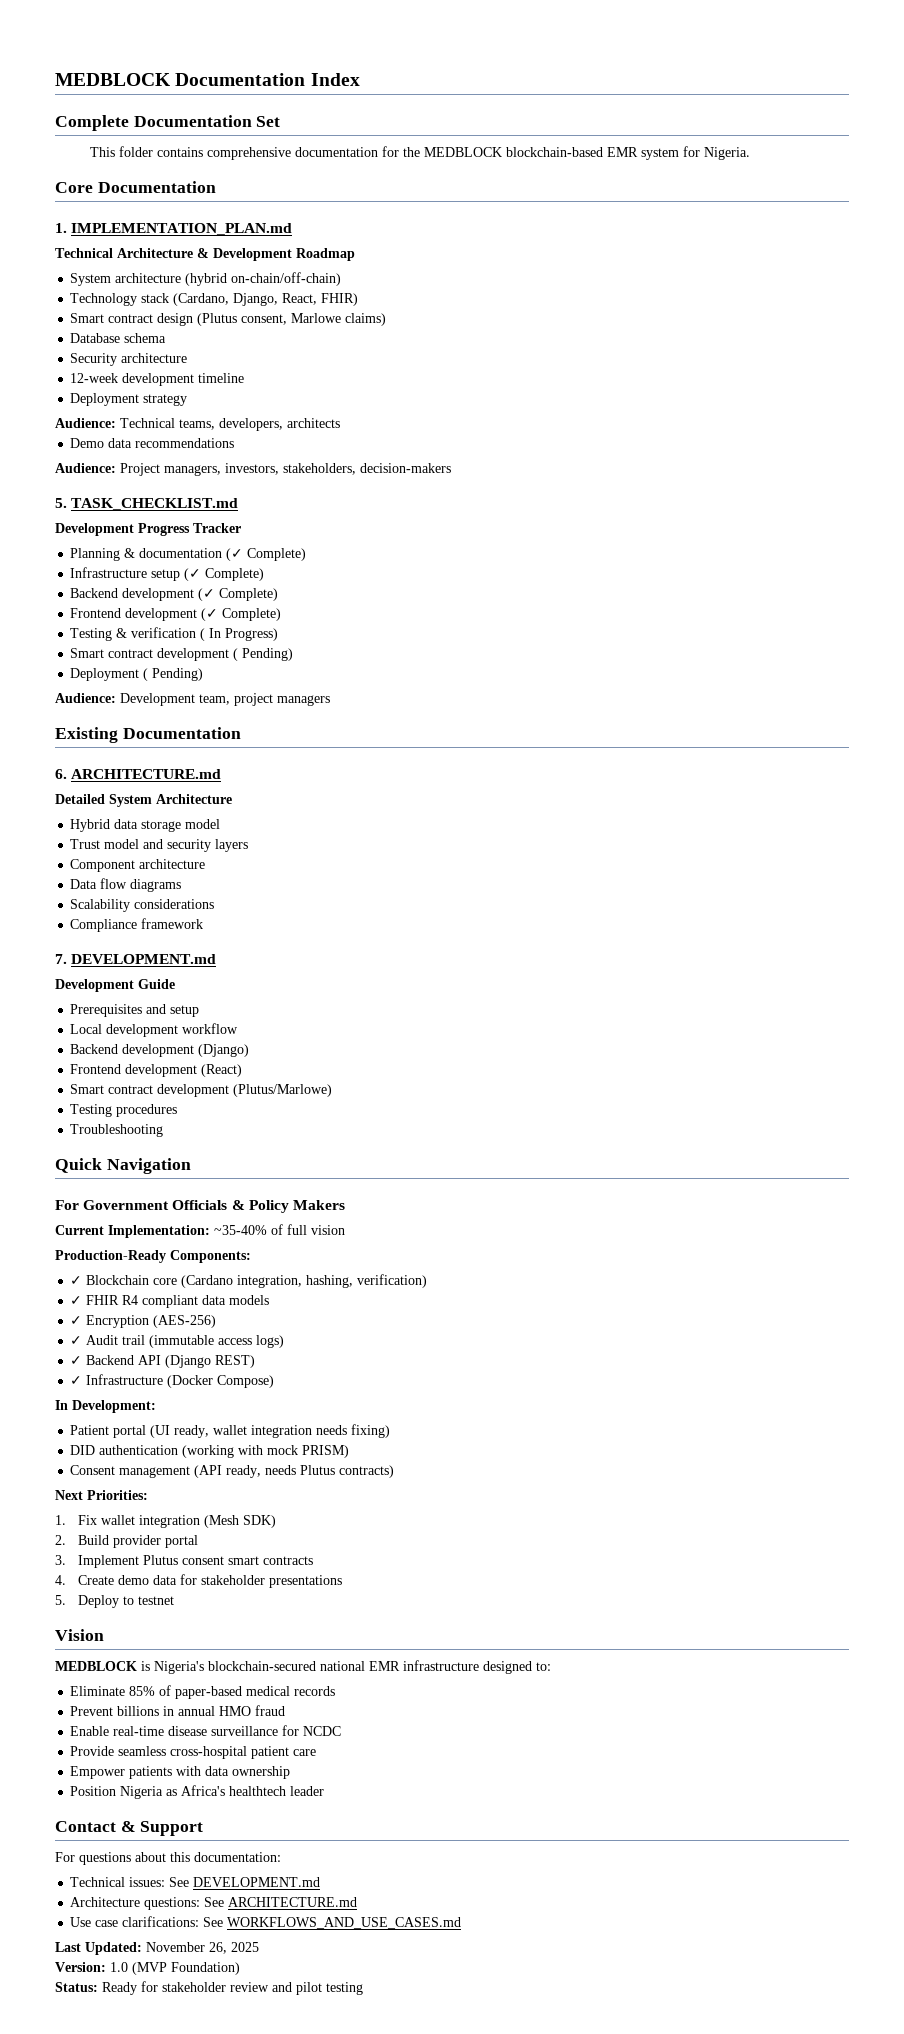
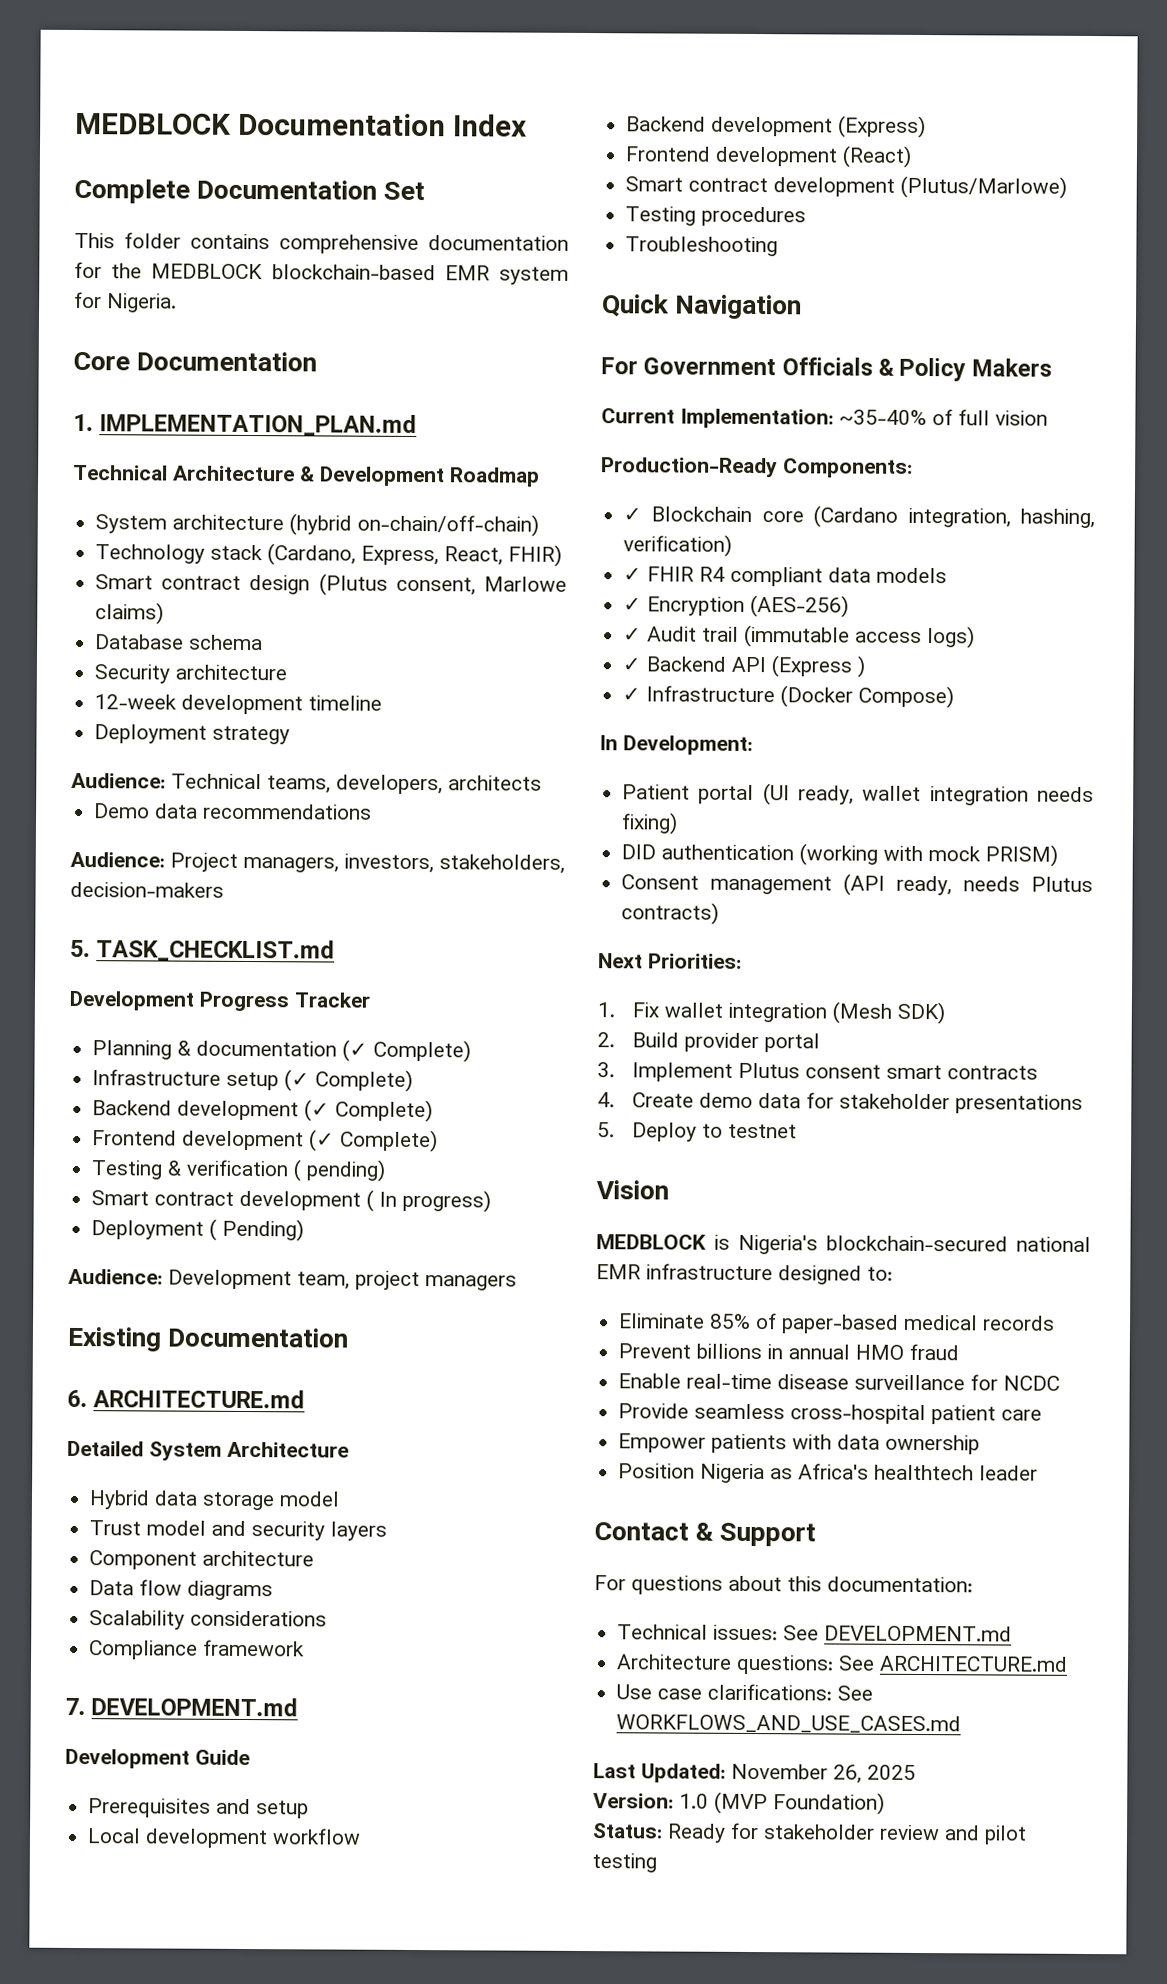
[233,293,279,306] Django, -> [361,545,440,566] Express,
[209,628,279,641] In Progress) -> [306,1159,387,1182] pending)
[242,648,294,661] Pending) -> [379,1189,492,1213] In progress)
[198,1044,250,1057] (Django) -> [838,115,927,139] (Express)
[165,1355,256,1368] (Django REST) -> [771,655,867,678] (Express )

